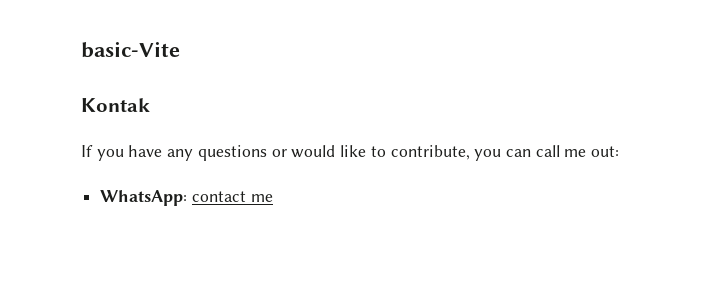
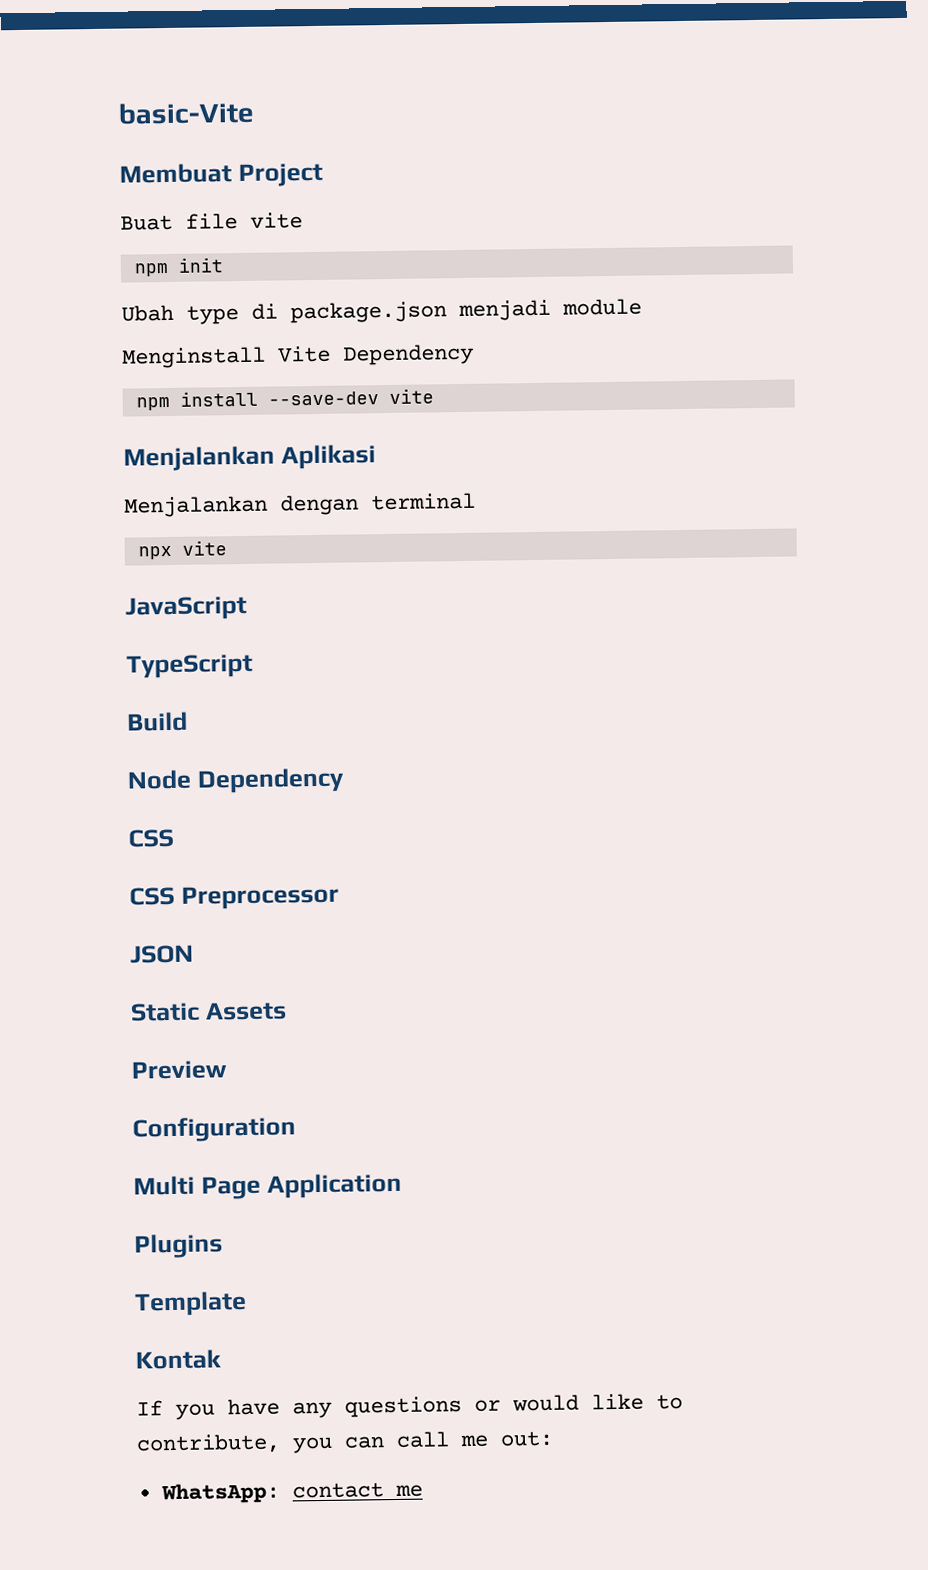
(180, 49) none -> [119,162,323,188] [120,212,303,231] [133,257,223,277] [121,298,642,325] [122,343,474,369] [135,388,434,411] [123,444,376,472] [124,492,476,518] [137,540,227,560] [125,595,247,621] [126,653,253,679] [126,711,188,732] [127,767,345,794] [128,828,174,848] [129,884,339,910] [130,944,194,964] [130,1001,287,1022] [131,1060,227,1080] [132,1116,296,1143] [133,1172,402,1200] [134,1233,223,1259] [134,1291,247,1317] // Membuat Project // Buat file vite // npm init // Ubah type di package.json menjadi module // Menginstall Vite Dependency // npm install --save-dev vite // Menjalankan Aplikasi // Menjalankan dengan terminal // npx vite // JavaScript // TypeScript // Build // Node Dependency // CSS // CSS Preprocessor // JSON // Static Assets // Preview // Configuration // Multi Page Application // Plugins // Template

